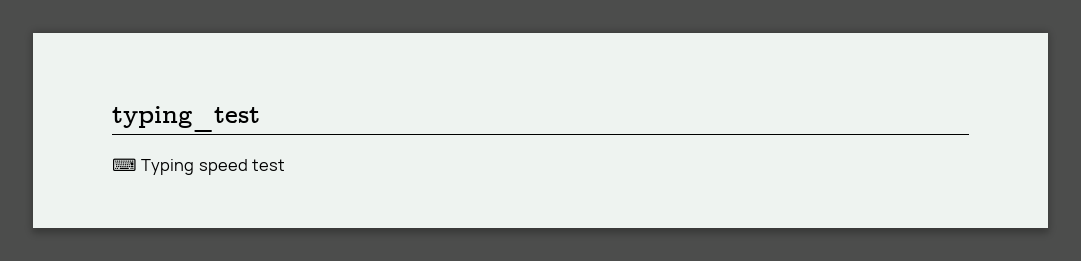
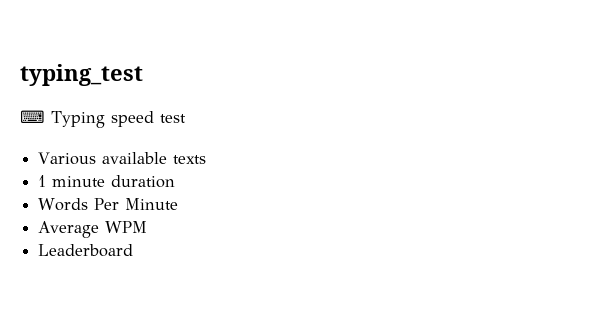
(286, 165) none -> [38,152,207,165] [38,175,176,188] [38,198,179,211] [38,221,148,238] [38,244,134,257] // Various available texts // 1 minute duration // Words Per Minute // Average WPM // Leaderboard

